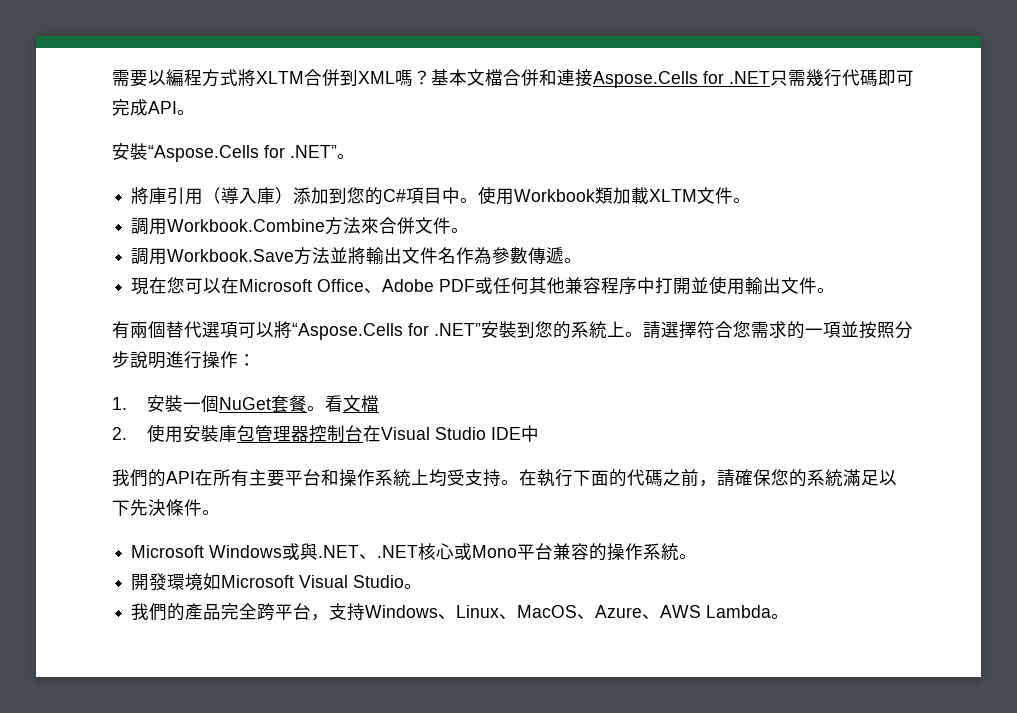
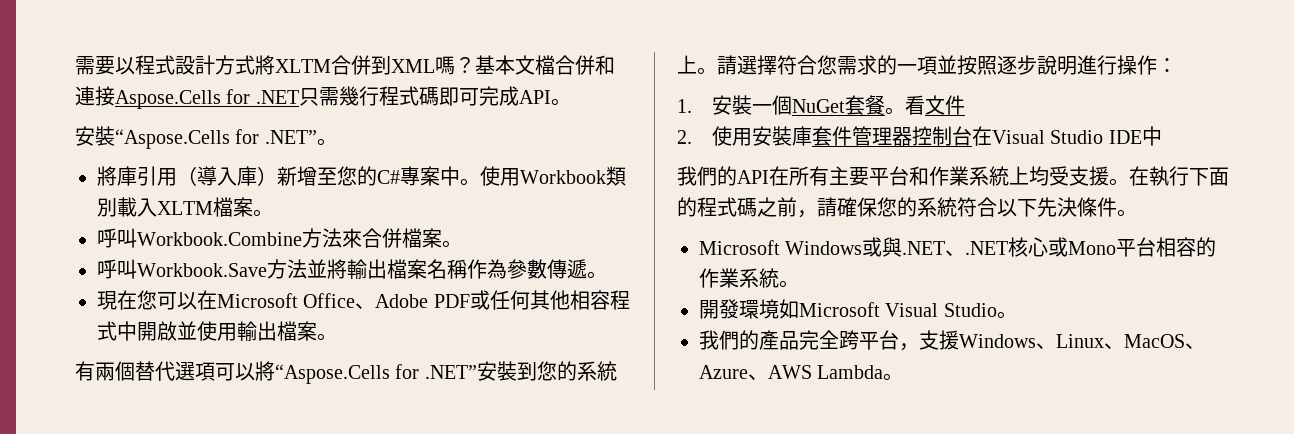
[166,69,202,87] 編程 -> [135,55,215,75] 程式設計
[842,69,860,86] 代 -> [378,86,419,106] 程式
[293,187,348,204] 添加到 -> [277,166,337,186] 新增至
[406,188,443,204] 項目 -> [400,166,440,186] 專案
[613,187,752,204] [131,217,168,235] 加載XLTM文件。 // 調用 -> [97,197,273,217] [97,228,137,248] 別載入XLTM檔案。 // 呼叫
[415,217,470,234] [131,247,168,265] 文件。 // 調用 -> [402,228,462,248] [97,259,137,279] 檔案。 // 呼叫
[402,247,457,264] 文件名 -> [387,259,467,279] 檔案名稱
[565,277,692,295] 兼容程序中打開 -> [569,290,630,310] [97,321,177,341] 相容程式中開啟
[781,277,818,294] 文件 -> [277,321,317,341] 檔案
[895,321,913,339] 分 -> [997,55,1017,75] 逐
[360,395,379,412] 檔 -> [944,95,965,115] 件
[236,425,255,442] 包 -> [811,126,852,146] 套件
[339,469,375,487] 操作 -> [929,166,969,186] 作業
[483,469,501,487] 持 -> [1089,166,1109,186] 援
[627,469,645,486] 代 -> [697,197,737,217] 程式
[843,469,879,486] 滿足 -> [957,197,997,217] 符合
[553,543,644,561] 兼容的操作 -> [1156,237,1217,257] [699,268,739,288] 相容的作業
[347,603,366,621] 持 -> [939,330,959,350] 援

